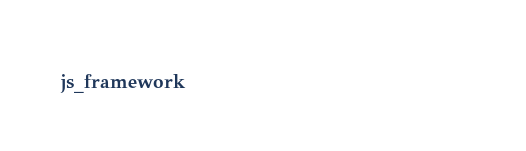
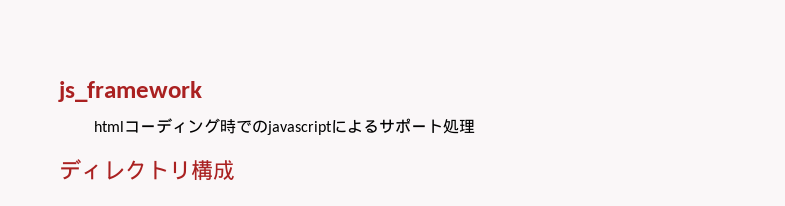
(186, 83) none -> [93,118,475,135] [59,159,235,181] // htmlコーディング時でのjavascriptによるサポート処理 // ディレクトリ構成

